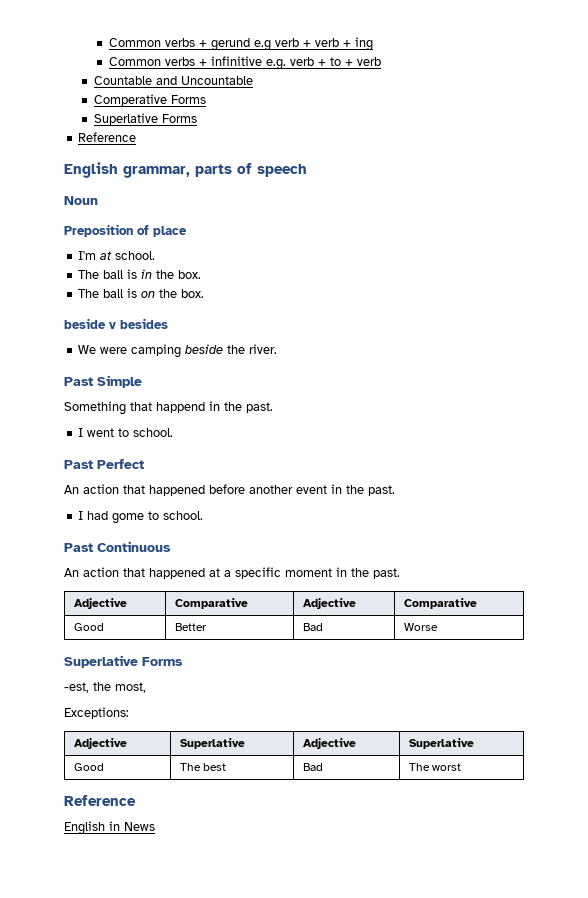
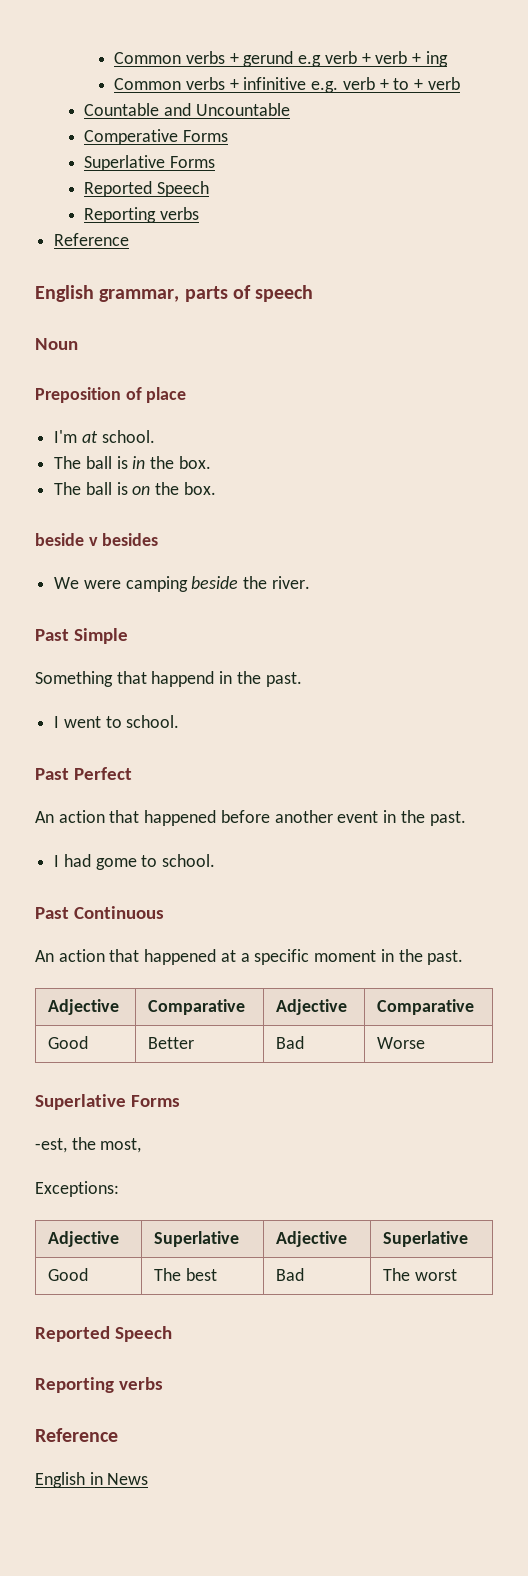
(197, 118) none -> [84,181,210,197] [84,207,200,223] // Reported Speech // Reporting verbs
(462, 767) none -> [35,1326,172,1342] [35,1377,163,1393] // Reported Speech // Reporting verbs

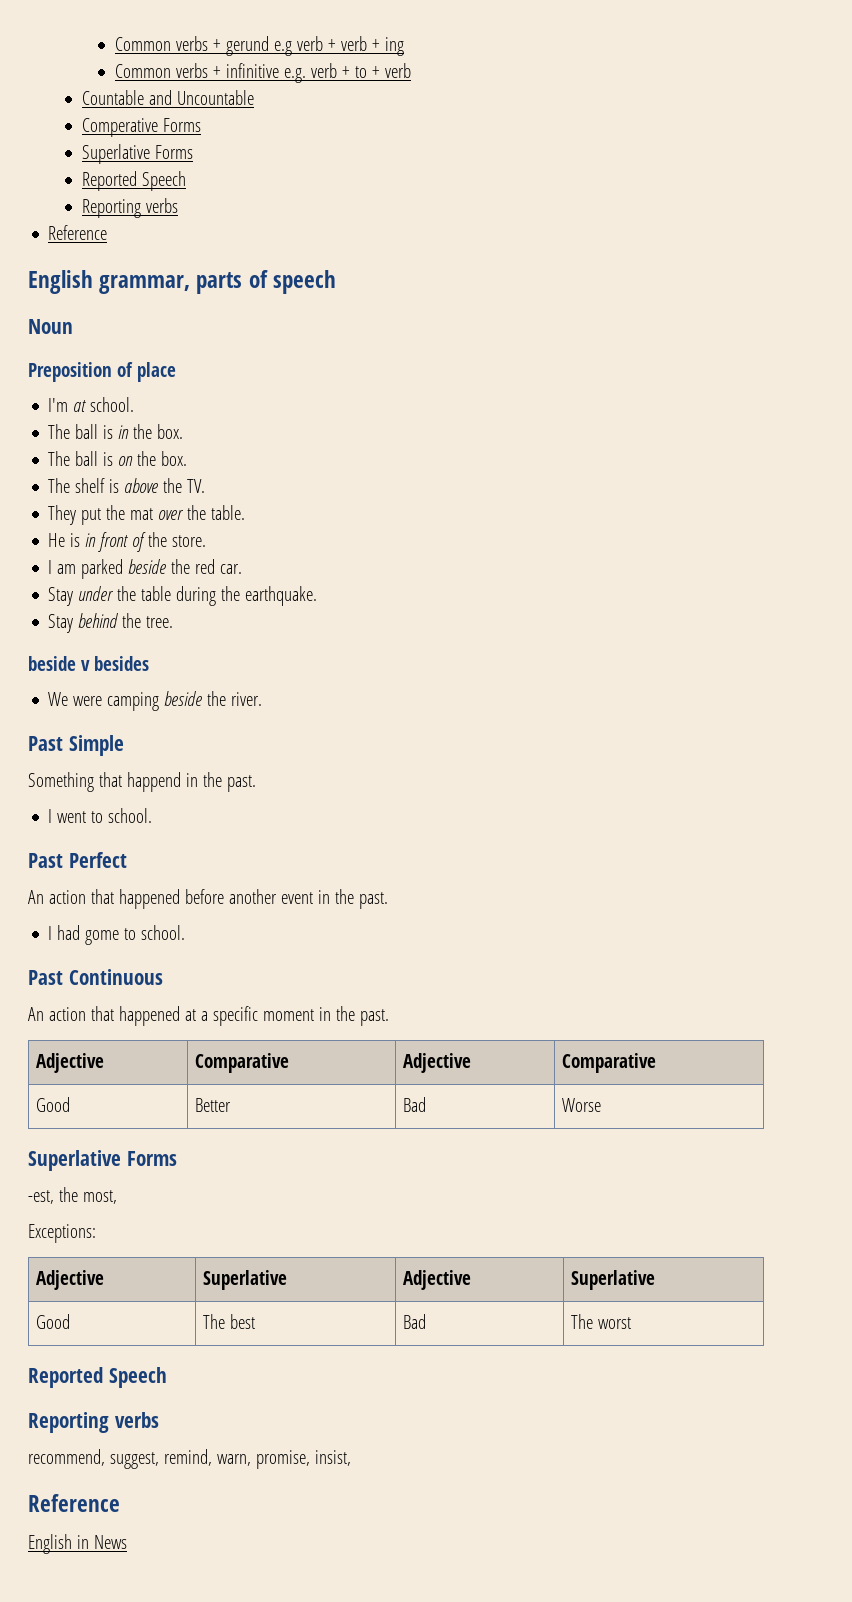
(216, 488) none -> [48,478,206,493] [48,505,246,525] [48,532,207,552] [48,559,243,579] [48,586,318,606] [48,613,174,633] // The shelf is above the TV. // They put the mat over the table. // He is in front of the store. // I am parked beside the red car. // Stay under the table during the earthquake. // Stay behind the tree.
(163, 1383) none -> [28,1449,351,1469] // recommend, suggest, remind, warn, promise, insist,

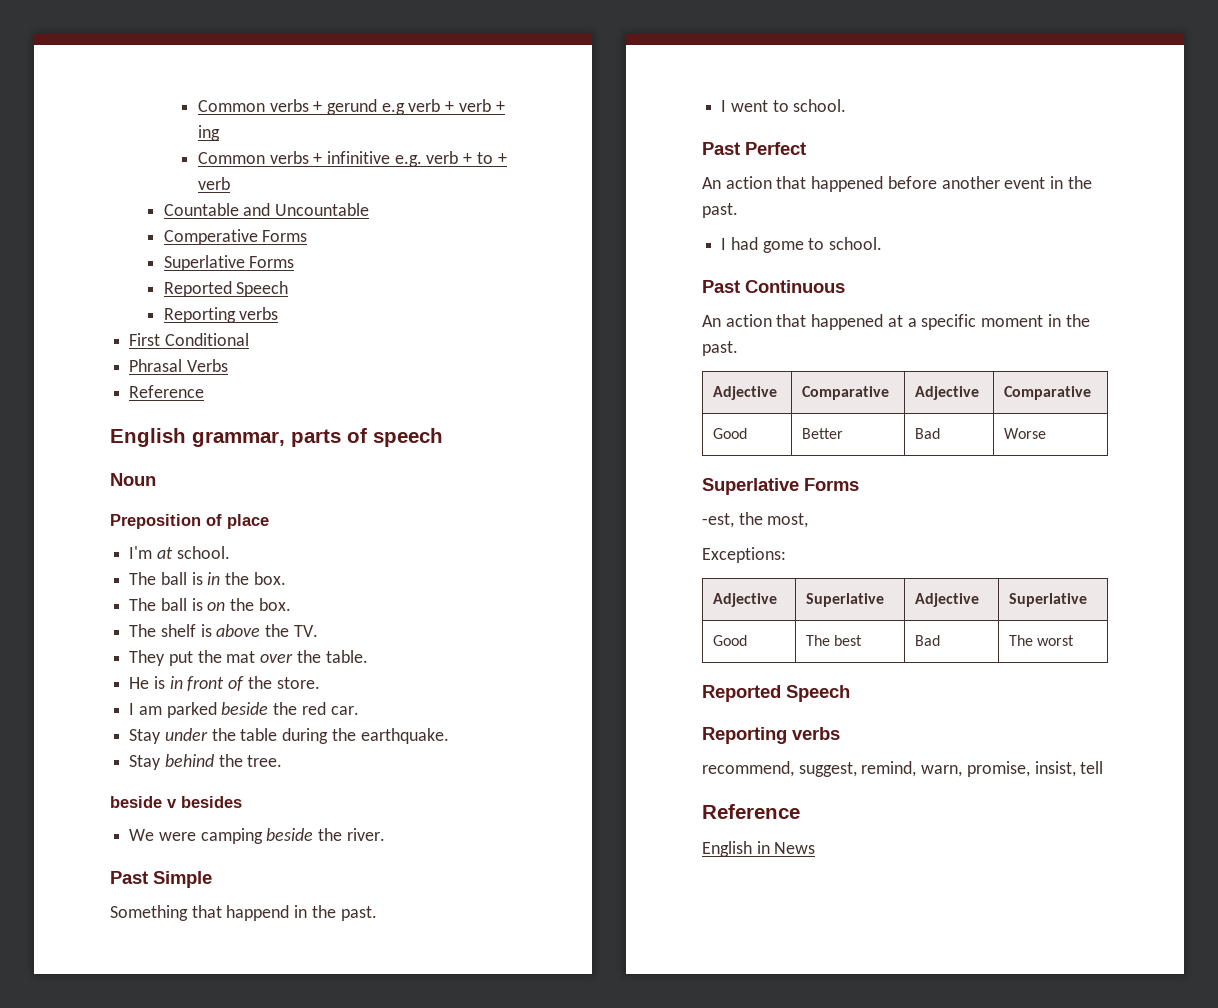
(178, 205) none -> [129,333,249,346] [129,359,228,372] // First Conditional // Phrasal Verbs
(351, 1458) none -> [1080,761,1104,774] tell

